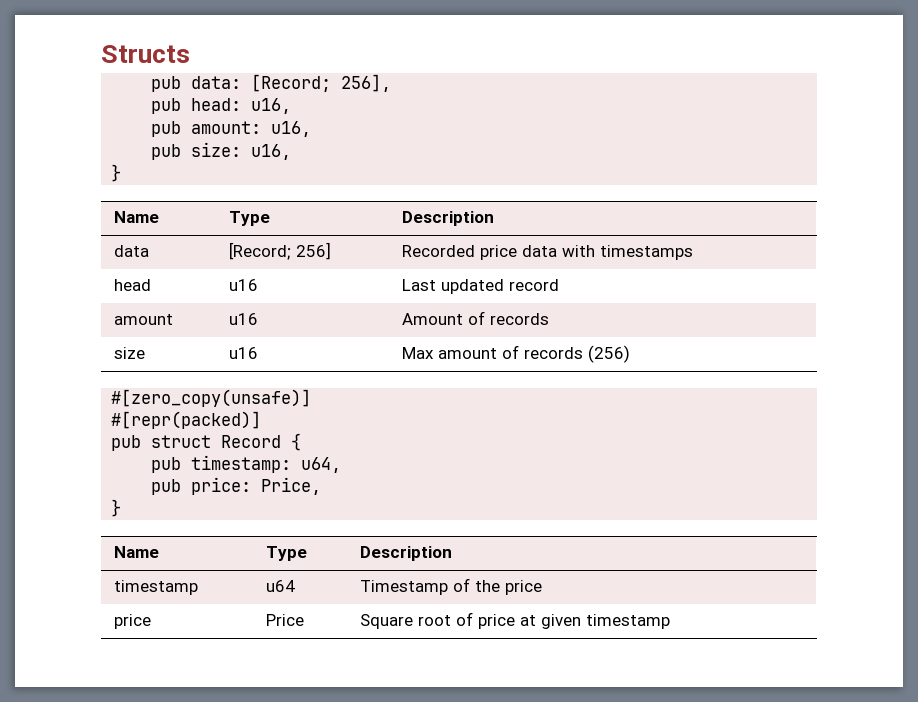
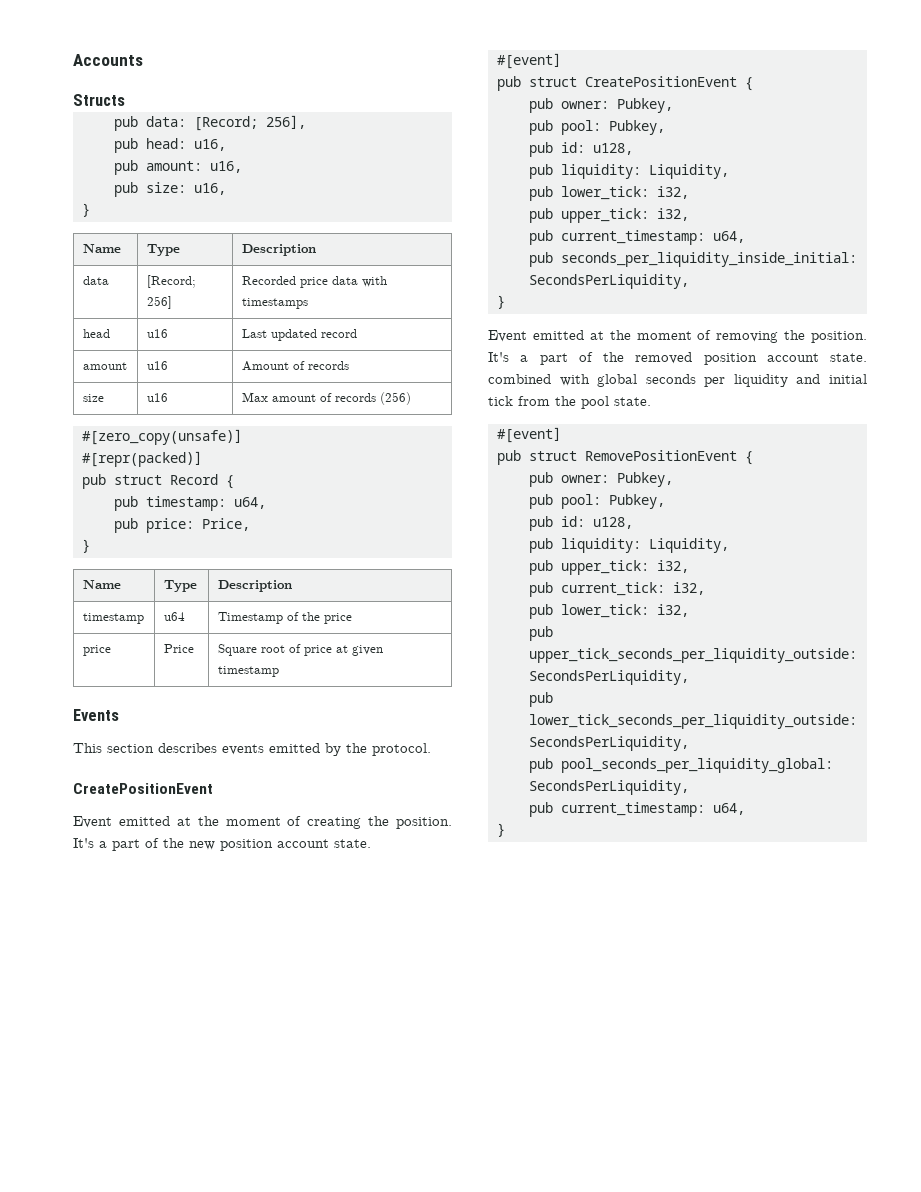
(101, 54) none -> [73,54,143,66] Accounts //
(671, 621) none -> [73,709,119,721] [73,743,431,756] [73,783,213,794] [73,816,452,829] [73,838,371,851] [496,53,561,69] [496,76,753,91] [528,98,673,113] [528,120,665,135] [528,142,633,157] [528,164,729,179] [528,186,689,201] [528,208,689,223] [528,230,745,245] [528,252,857,267] [528,274,689,289] [496,295,505,309] [488,330,867,343] [488,352,867,365] [488,374,867,387] [488,396,651,409] [496,427,561,443] [496,450,753,465] [528,472,673,487] [528,494,665,509] [528,516,633,531] [528,538,729,553] [528,560,689,575] [528,582,705,597] [528,604,689,619] [528,626,553,641] [528,648,857,663] [528,670,689,685] [528,692,553,707] [528,714,857,729] [528,736,689,751] [528,758,833,773] [528,780,689,795] [528,802,745,817] [496,823,505,837] // Events // This section describes events emitted by the protocol. // CreatePositionEvent // Event emitted at the moment of creating the position. It's a part of the new position account state. // #[event] // pub struct CreatePositionEvent { // pub owner: Pubkey, // pub pool: Pubkey, // pub id: u128, // pub liquidity: Liquidity, // pub lower_tick: i32, // pub upper_tick: i32, // pub current_timestamp: u64, // pub seconds_per_liquidity_inside_initial: SecondsPerLiquidity, // } // Event emitted at the moment of removing the position. It's a part of the removed position account state. combined with global seconds per liquidity and initial tick from the pool state. // #[event] // pub struct RemovePositionEvent { // pub owner: Pubkey, // pub pool: Pubkey, // pub id: u128, // pub liquidity: Liquidity, // pub upper_tick: i32, // pub current_tick: i32, // pub lower_tick: i32, // pub upper_tick_seconds_per_liquidity_outside: SecondsPerLiquidity, // pub lower_tick_seconds_per_liquidity_outside: SecondsPerLiquidity, // pub pool_seconds_per_liquidity_global: SecondsPerLiquidity, // pub current_timestamp: u64, // }

